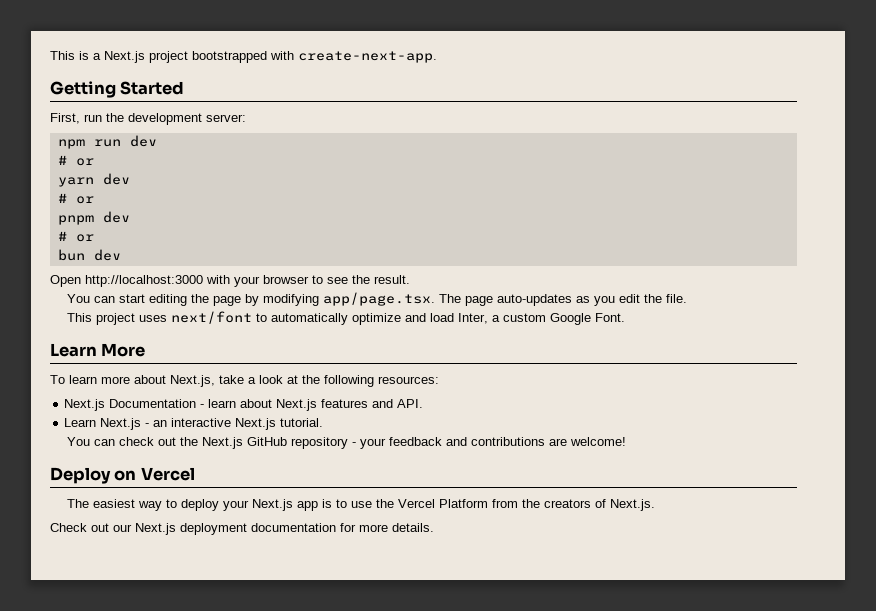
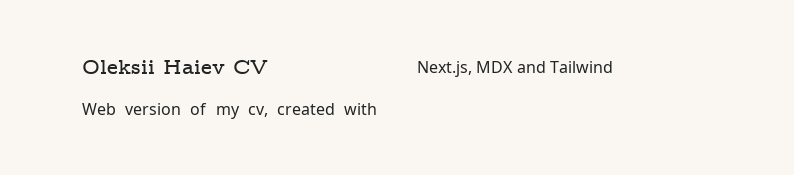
[50,51,437,63] [50,81,185,98] [50,113,246,125] [57,135,157,149] [57,155,94,166] [57,173,130,187] [57,193,94,204] [57,211,130,225] [57,231,94,242] [57,249,121,261] [50,275,410,287] [67,292,688,306] [67,311,626,325] [50,343,146,357] [50,375,439,387] [64,399,424,411] [64,418,324,430] [67,437,627,449] [50,467,195,484] [67,499,656,511] [50,523,434,535] This is a Next.js project bootstrapped with create-next-app. // Getting Started // First, run the development server: // npm run dev // # or // yarn dev // # or // pnpm dev // # or // bun dev // Open http://localhost:3000 with your browser to see the result. // You can start editing the page by modifying app/page.tsx. The page auto-updates as you edit the file. // This project uses next/font to automatically optimize and load Inter, a custom Google Font. // Learn More // To learn more about Next.js, take a look at the following resources: // Next.js Documentation - learn about Next.js features and API. // Learn Next.js - an interactive Next.js tutorial. // You can check out the Next.js GitHub repository - your feedback and contributions are welcome! // Deploy on Vercel // The easiest way to deploy your Next.js app is to use the Vercel Platform from the creators of Next.js. // Check out our Next.js deployment documentation for more details. -> [82,60,268,74] [82,103,377,119] [417,61,613,77] Oleksii Haiev CV // Web version of my cv, created with Next.js, MDX and Tailwind

